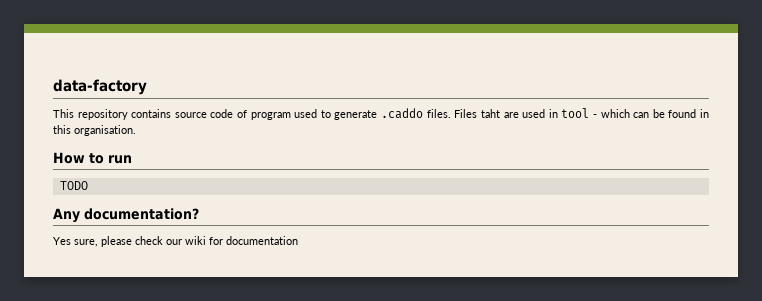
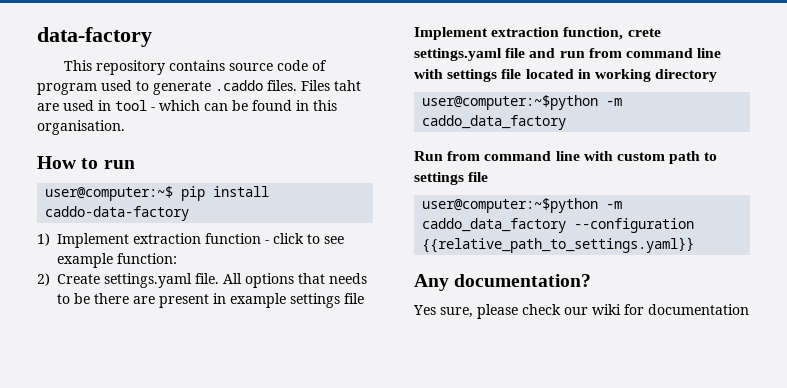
[59,181,88,190] TODO -> [45,186,270,201] [45,206,190,221] [37,233,344,248] [57,253,177,268] [37,273,367,288] [57,293,364,308] [414,27,661,40] [414,48,722,61] [414,69,718,82] [422,95,623,110] [422,115,567,130] [414,151,718,164] [414,172,489,185] [422,198,623,213] [422,218,695,233] [422,237,695,253] user@computer:~$ pip install caddo-data-factory // 1) Implement extraction function - click to see example function: // 2) Create settings.yaml file. All options that needs to be there are present in example settings file // Implement extraction function, crete settings.yaml file and run from command line with settings file located in working directory // user@computer:~$python -m caddo_data_factory // Run from command line with custom path to settings file // user@computer:~$python -m caddo_data_factory --configuration {{relative_path_to_settings.yaml}}

